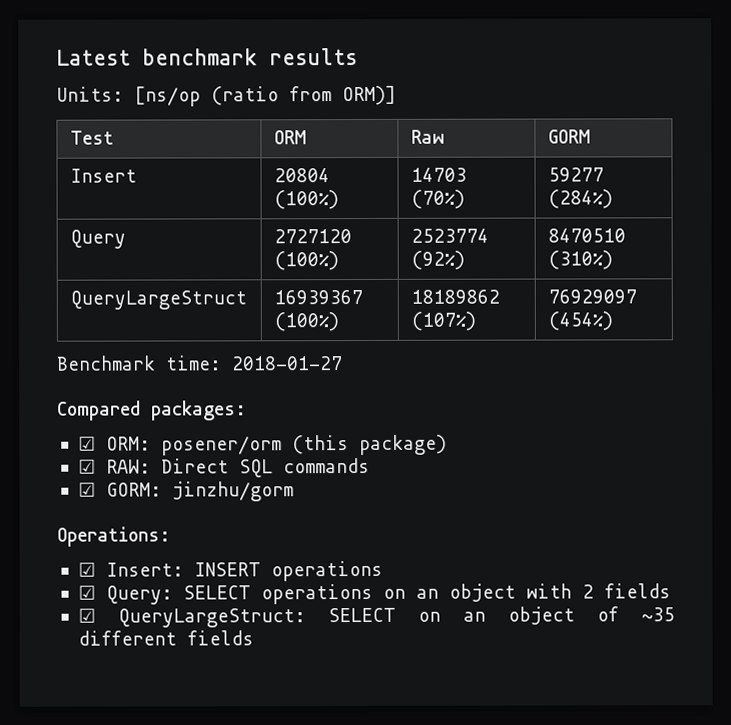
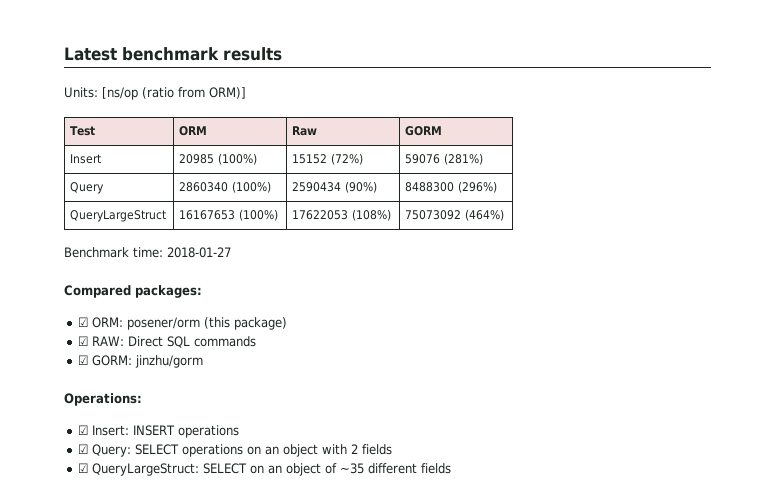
[273,168,330,183] [273,190,339,210] [410,167,467,182] [410,189,465,209] [547,167,604,182] [547,189,613,209] 20804 (100%) | 14703 (70%) | 59277 (284%) -> [179,153,257,165] [292,153,363,165] [405,153,483,165] 20985 (100%) | 15152 (72%) | 59076 (281%)
[273,229,352,244] [273,251,339,271] [410,228,489,243] [410,250,465,270] [547,228,626,243] [547,250,613,270] 2727120 (100%) | 2523774 (92%) | 8470510 (310%) -> [179,181,271,193] [292,181,377,193] [405,181,497,193] 2860340 (100%) | 2590434 (90%) | 8488300 (296%)
[273,290,363,305] [273,312,339,332] [410,289,500,304] [410,311,476,331] [547,289,637,304] [547,311,613,331] 16939367 (100%) | 18189862 (107%) | 76929097 (454%) -> [179,209,278,221] [292,209,391,221] [405,209,504,221] 16167653 (100%) | 17622053 (108%) | 75073092 (464%)

